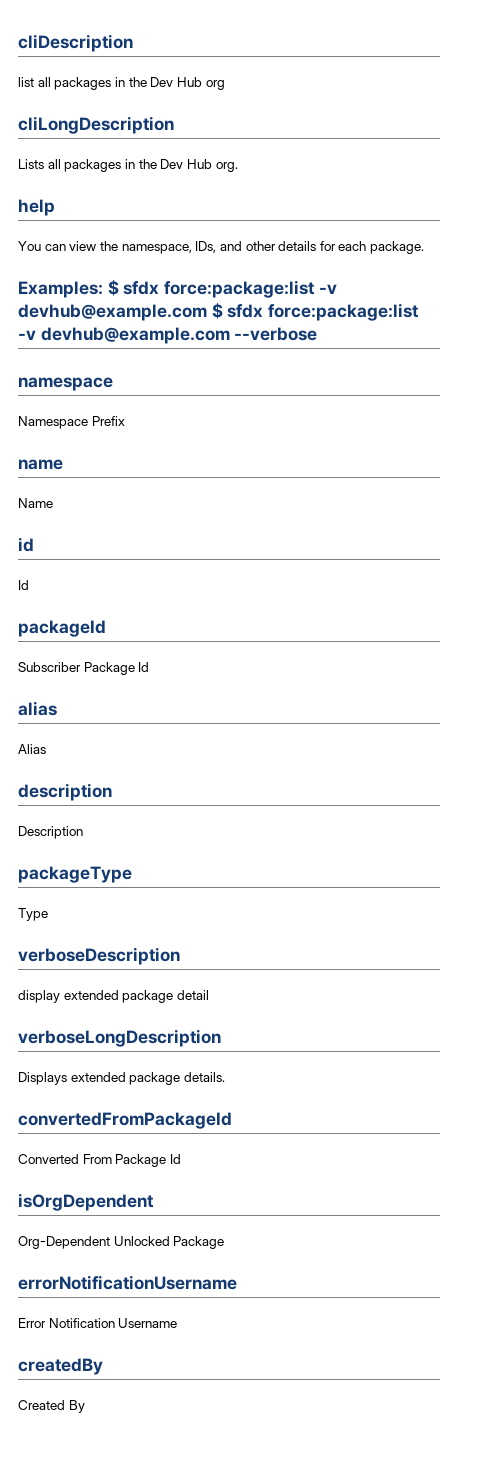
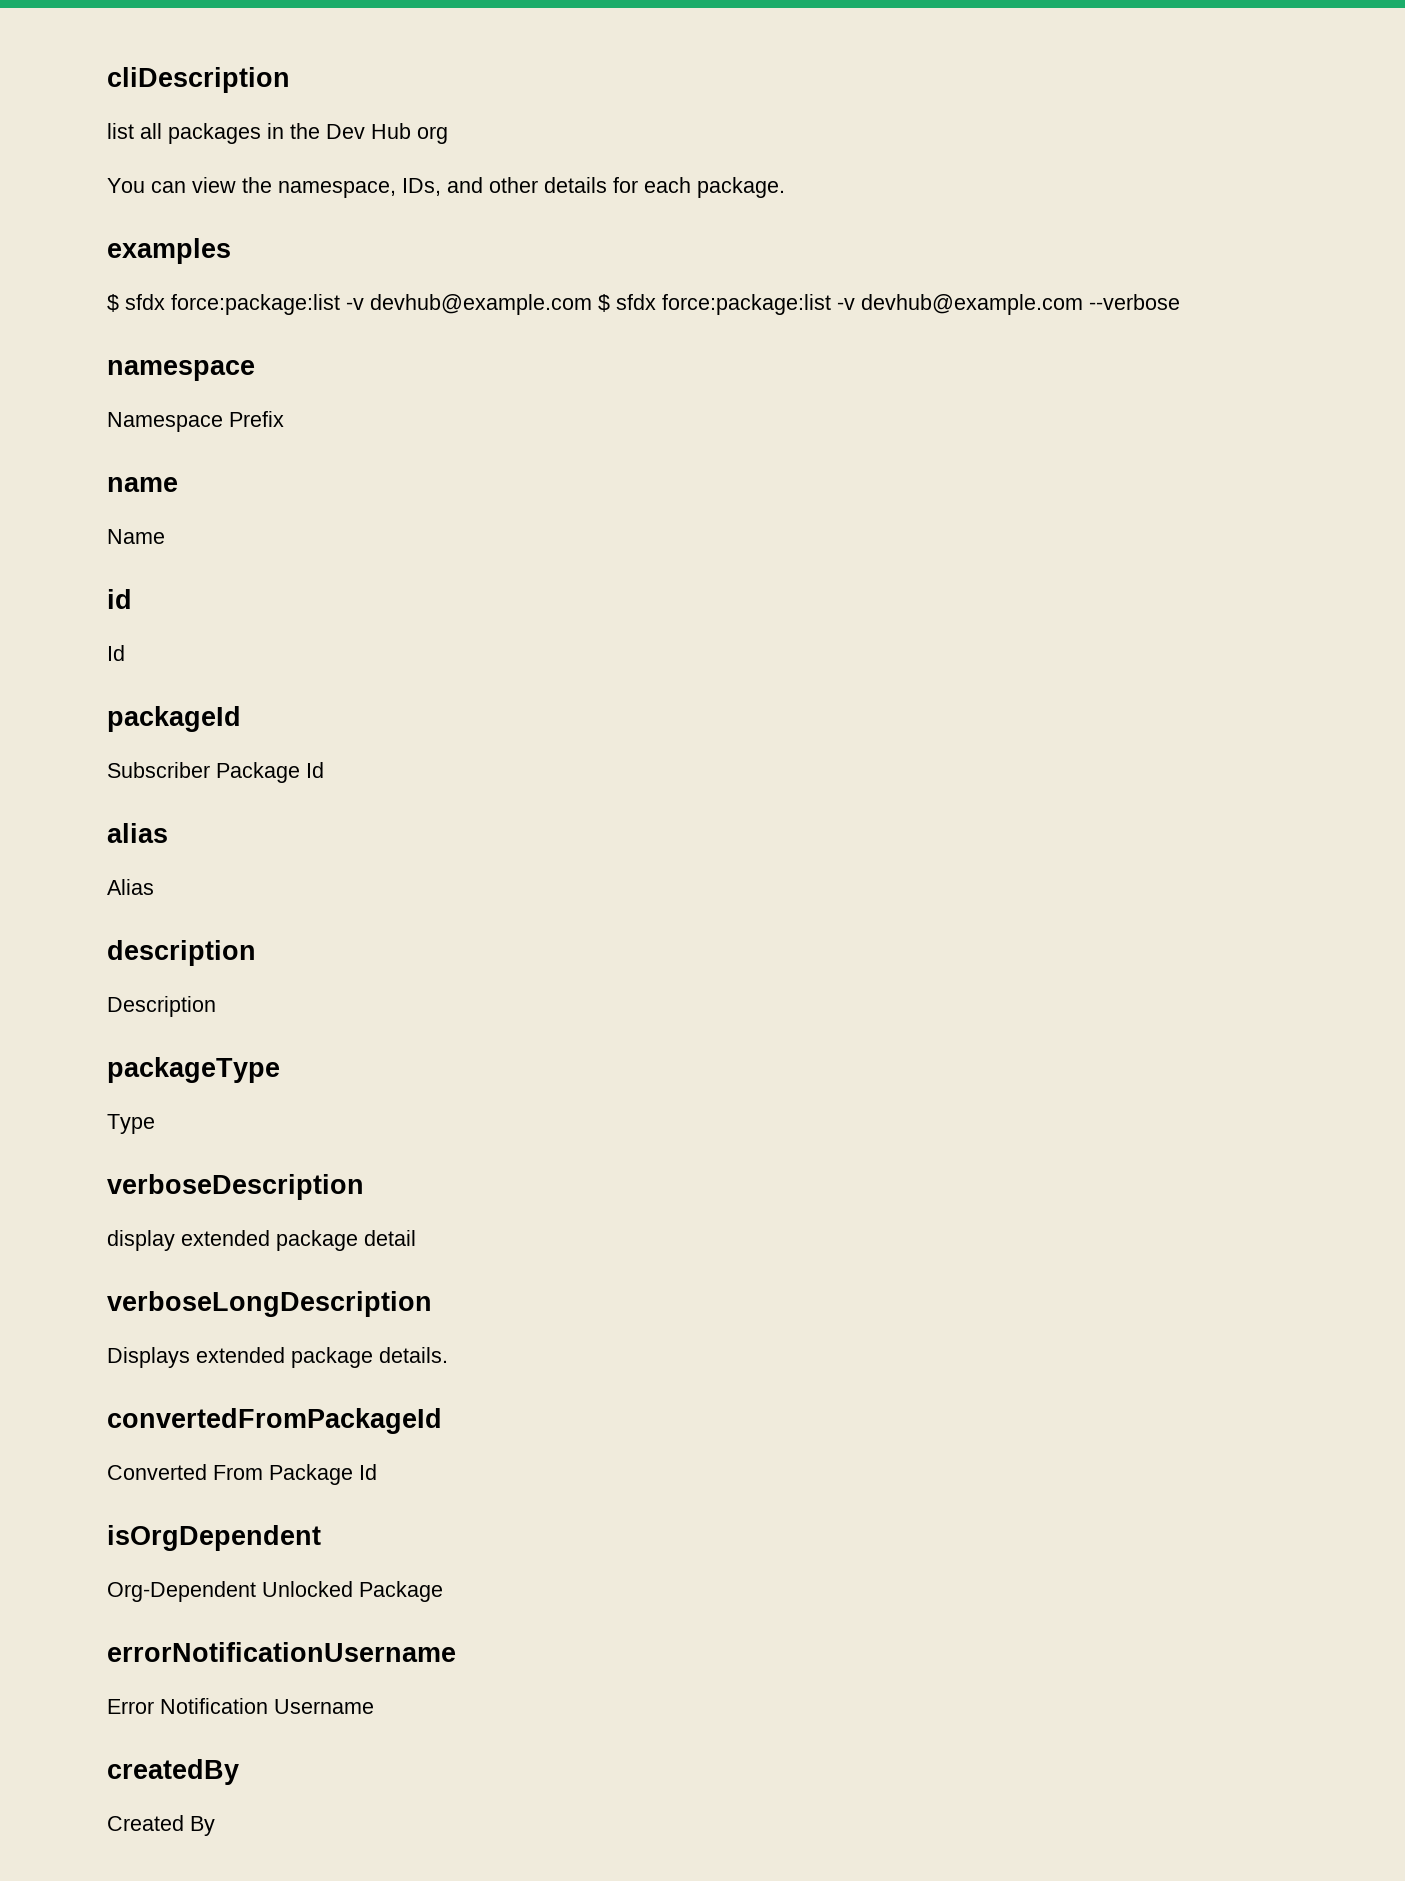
[18,116,174,134] [18,159,238,172] [18,199,55,216] // cliLongDescription // Lists all packages in the Dev Hub org. // help -> (448, 135) none
[18,281,103,298] Examples: -> [107,238,231,264] examples //

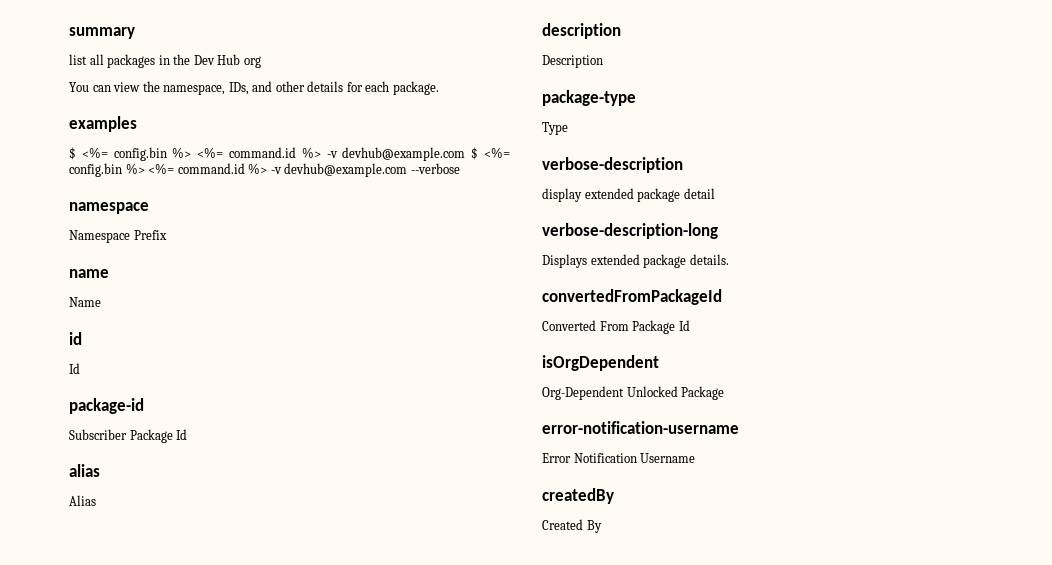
[107,67,290,93] cliDescription -> [69,27,135,39] summary
[125,294,831,315] sfdx force:package:list -v devhub@example.com $ sfdx force:package:list -> [81,147,511,161] [69,163,268,177] <%= config.bin %> <%= command.id %> -v devhub@example.com $ <%= config.bin %> <%= command.id %>
[107,706,241,732] packageId -> [69,398,144,414] package-id
[107,1057,280,1083] packageType -> [542,90,636,106] package-type
[107,1174,364,1200] verboseDescription -> [542,157,683,173] verbose-description
[107,1291,432,1317] verboseLongDescription -> [542,223,718,239] verbose-description-long
[107,1642,456,1662] errorNotificationUsername -> [542,421,739,434] error-notification-username

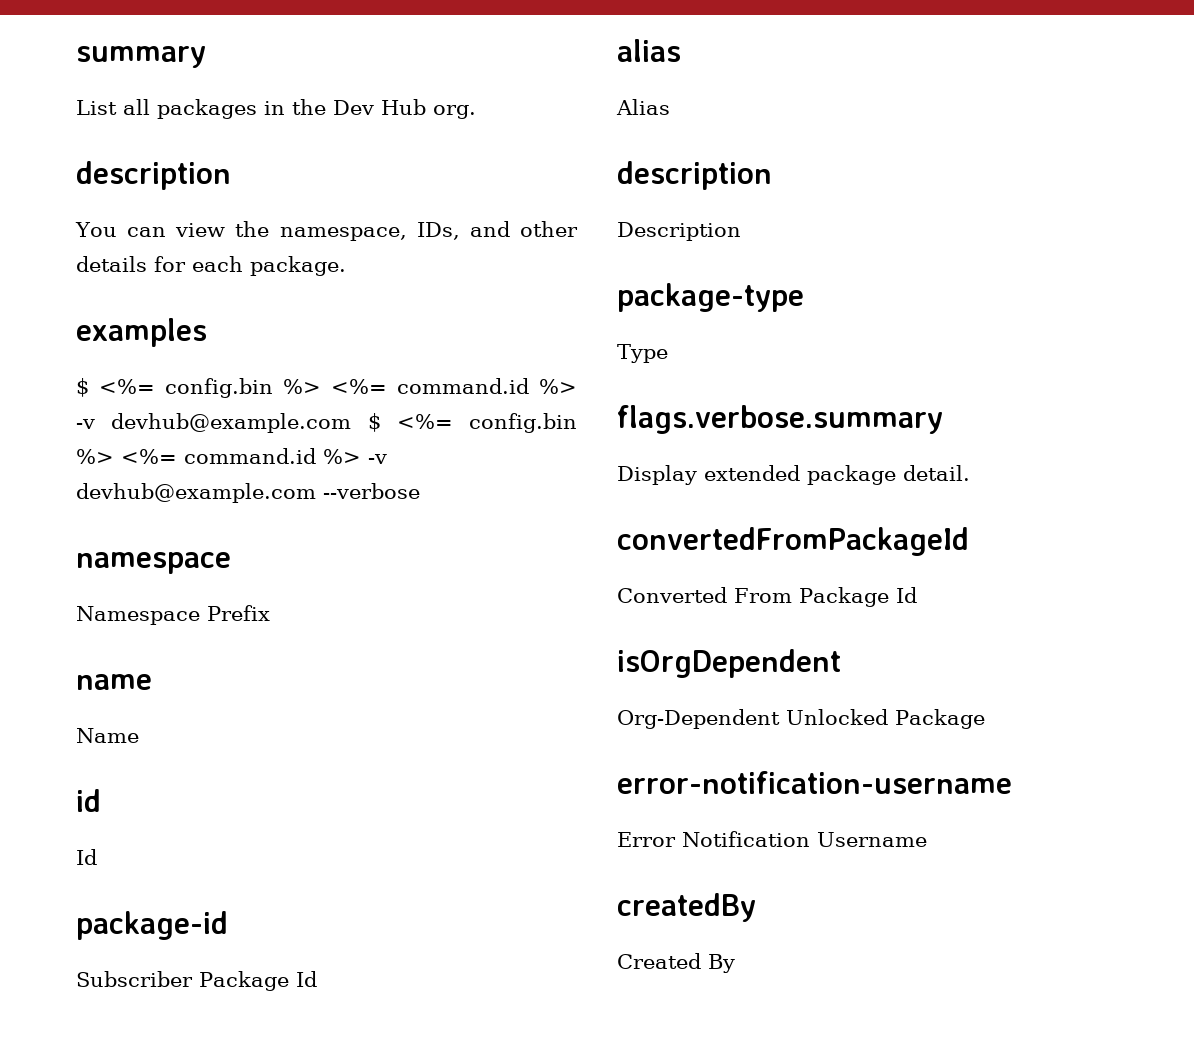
[69,54,87,65] list -> [76,100,117,115] List
[243,56,261,68] org -> [433,105,476,119] [76,161,231,190] org. // description
[542,157,683,173] [542,188,715,202] [542,223,718,239] [542,254,729,268] verbose-description // display extended package detail // verbose-description-long // Displays extended package details. -> [617,405,943,434] [617,465,970,485] flags.verbose.summary // Display extended package detail.

